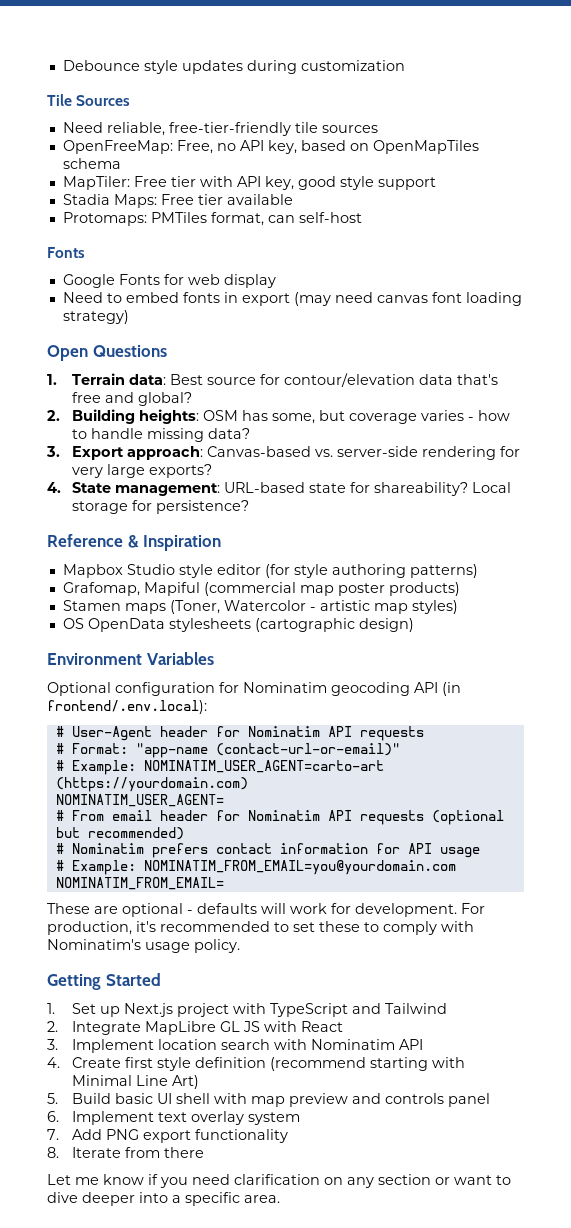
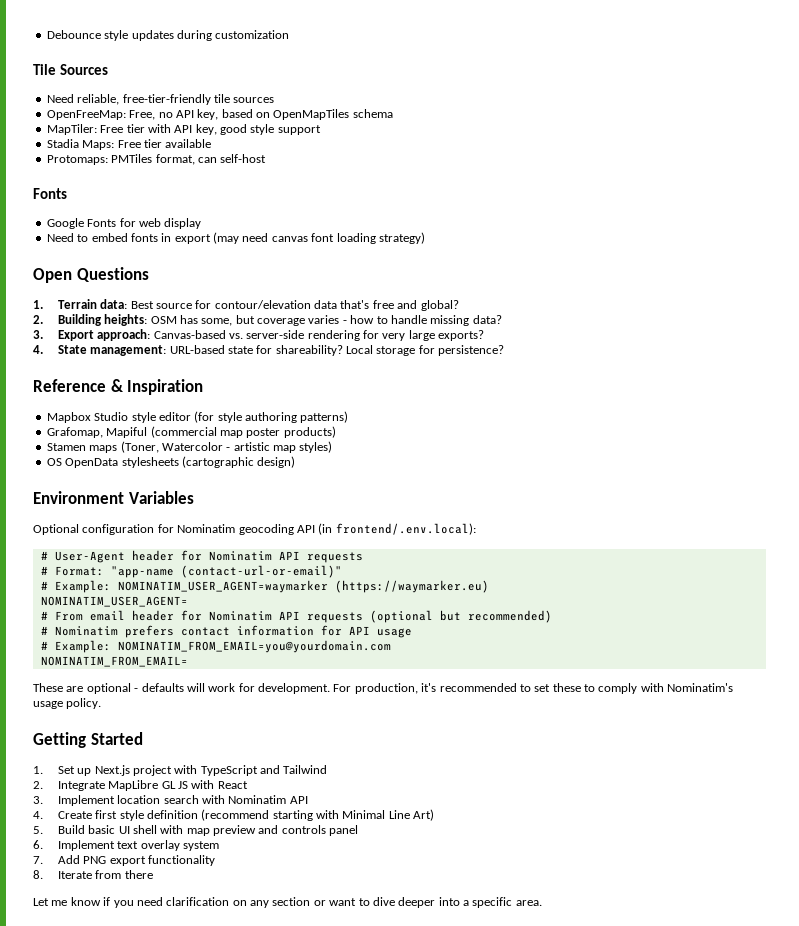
[143,760,384,773] [55,777,248,792] NOMINATIM_USER_AGENT=carto-art (https://yourdomain.com) -> [117,580,489,593] NOMINATIM_USER_AGENT=waymarker (https://waymarker.eu)

